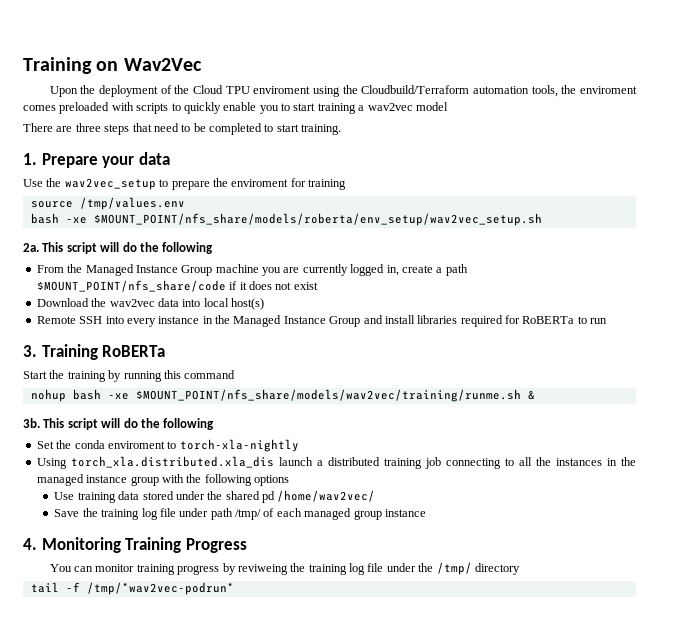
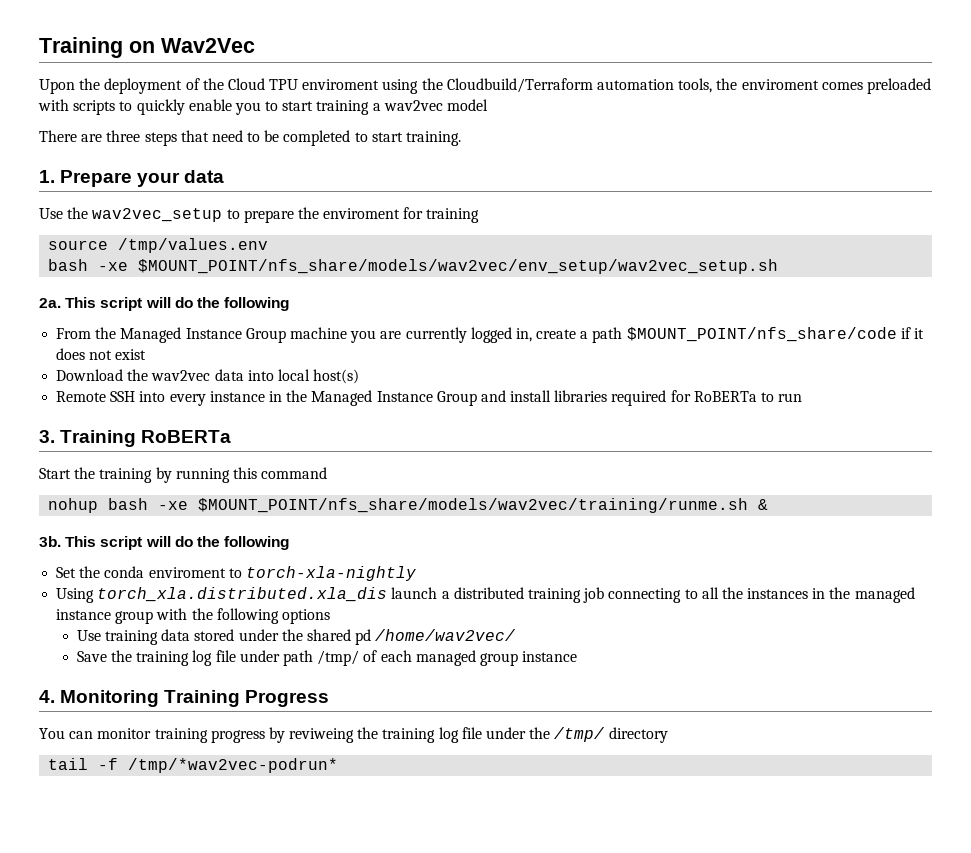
[93,213,542,226] $MOUNT_POINT/nfs_share/models/roberta/env_setup/wav2vec_setup.sh -> [138,259,779,274] $MOUNT_POINT/nfs_share/models/wav2vec/env_setup/wav2vec_setup.sh

